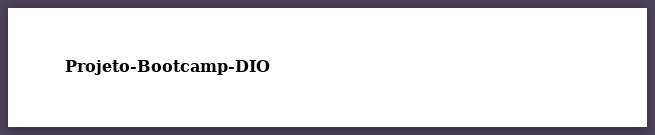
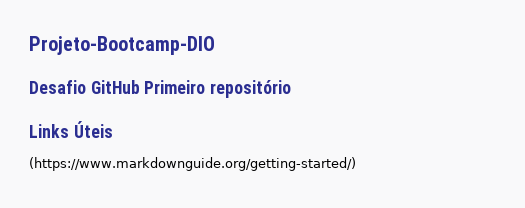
(270, 67) none -> [29,80,292,98] [29,121,113,138] [29,157,356,171] // Desafio GitHub Primeiro repositório // Links Úteis // (https://www.markdownguide.org/getting-started/)

